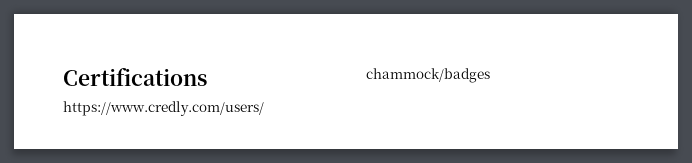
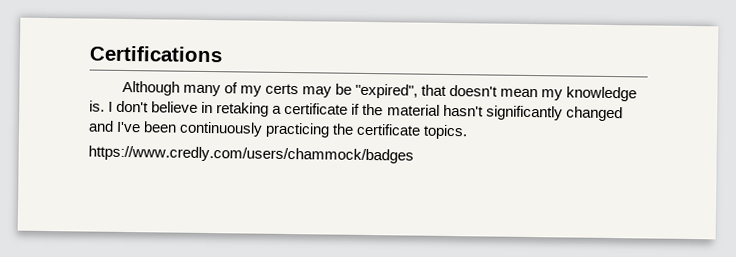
(207, 77) none -> [121,80,638,102] [89,100,623,122] [88,120,469,140] // Although many of my certs may be "expired", that doesn't mean my knowledge is. I don't believe in retaking a certificate if the material hasn't significantly changed and I've been continuously practicing the certificate topics.

